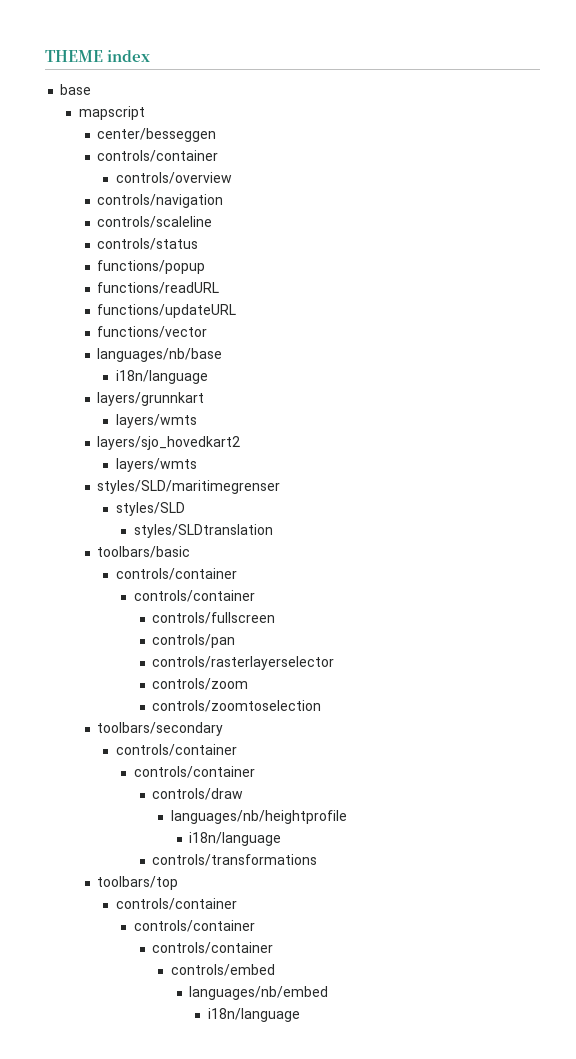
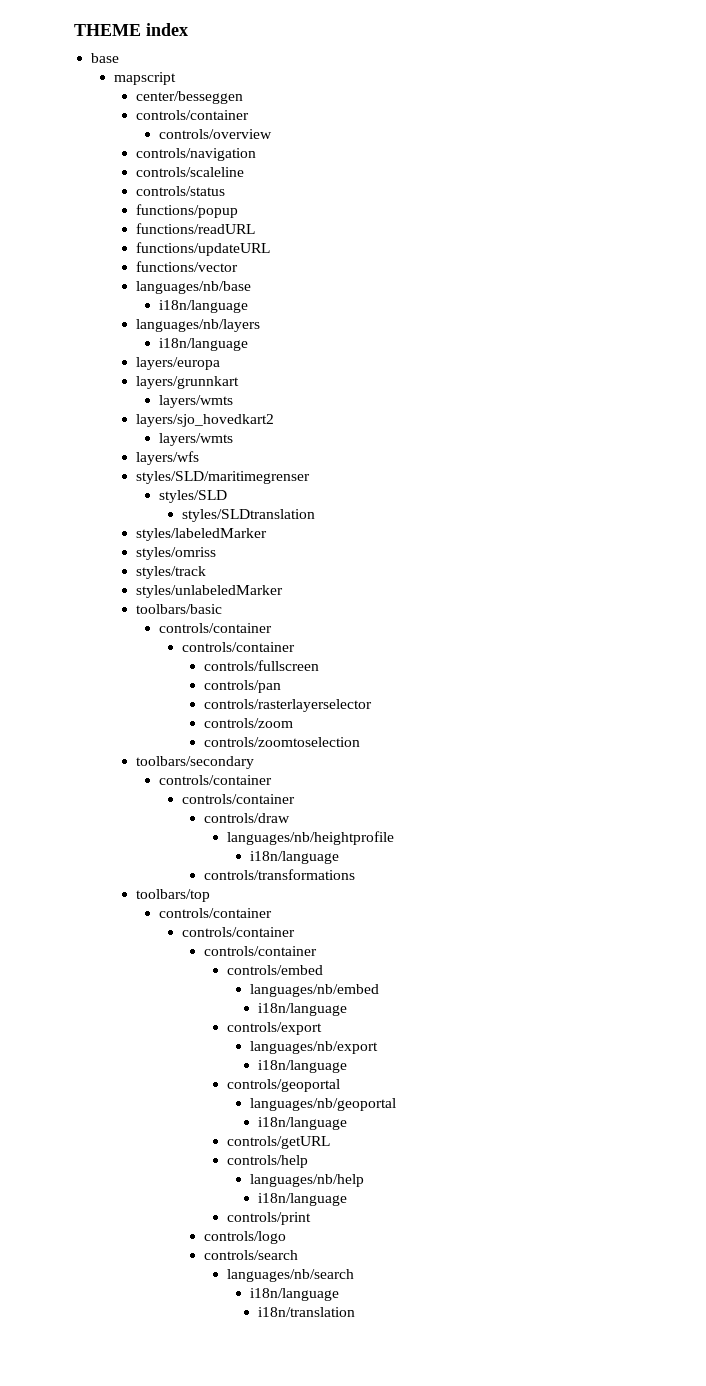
(208, 377) none -> [136,319,261,332] [158,338,248,351] [136,357,221,370] // languages/nb/layers // i18n/language // layers/europa
(197, 465) none -> [136,451,200,465] // layers/wfs
(273, 531) none -> [136,528,268,541] [136,547,217,560] [136,566,207,579] [136,585,284,598] // styles/labeledMarker // styles/omriss // styles/track // styles/unlabeledMarker
(300, 1015) none -> [226,1022,322,1035] [249,1041,378,1054] [258,1060,348,1073] [226,1079,340,1092] [249,1098,396,1111] [258,1117,348,1130] [226,1136,330,1149] [226,1155,308,1168] [249,1174,364,1187] [258,1193,348,1206] [226,1212,311,1225] [204,1231,287,1244] [204,1250,299,1260] [226,1269,354,1282] [249,1288,339,1301] [258,1307,356,1317] // controls/export // languages/nb/export // i18n/language // controls/geoportal // languages/nb/geoportal // i18n/language // controls/getURL // controls/help // languages/nb/help // i18n/language // controls/print // controls/logo // controls/search // languages/nb/search // i18n/language // i18n/translation

